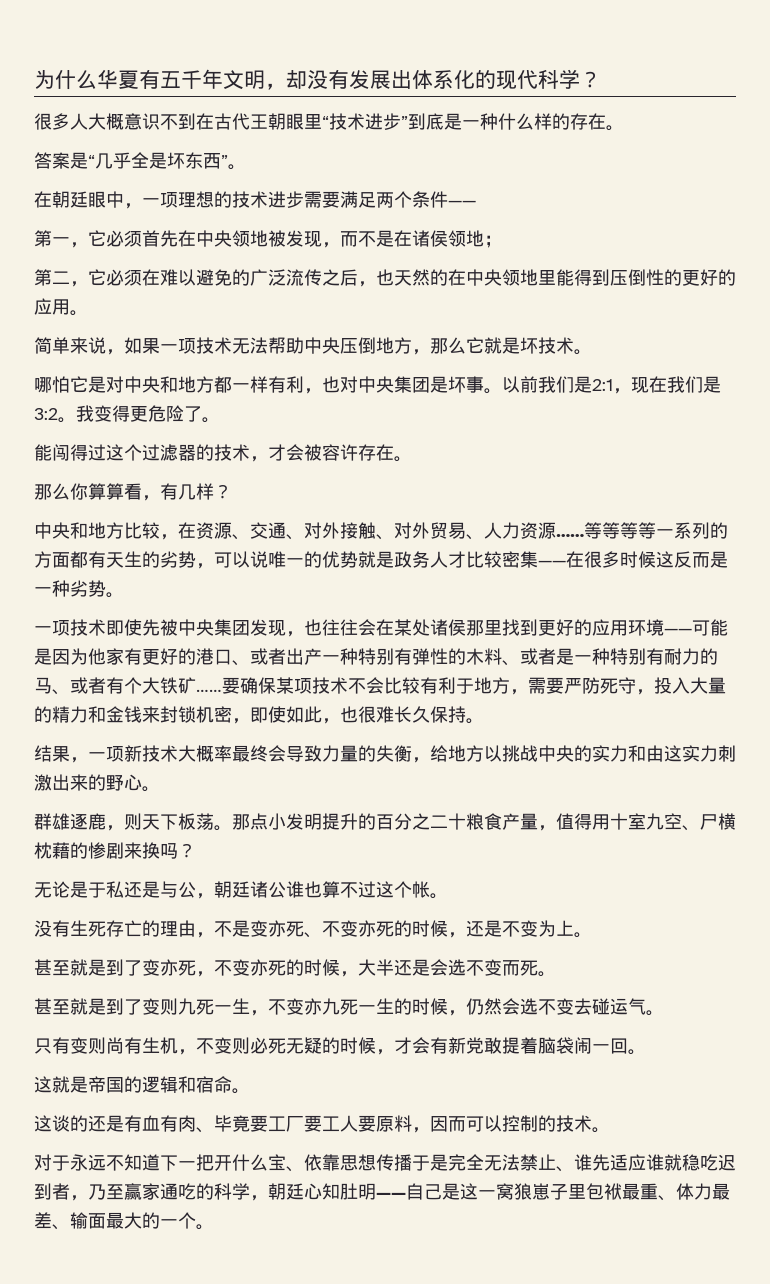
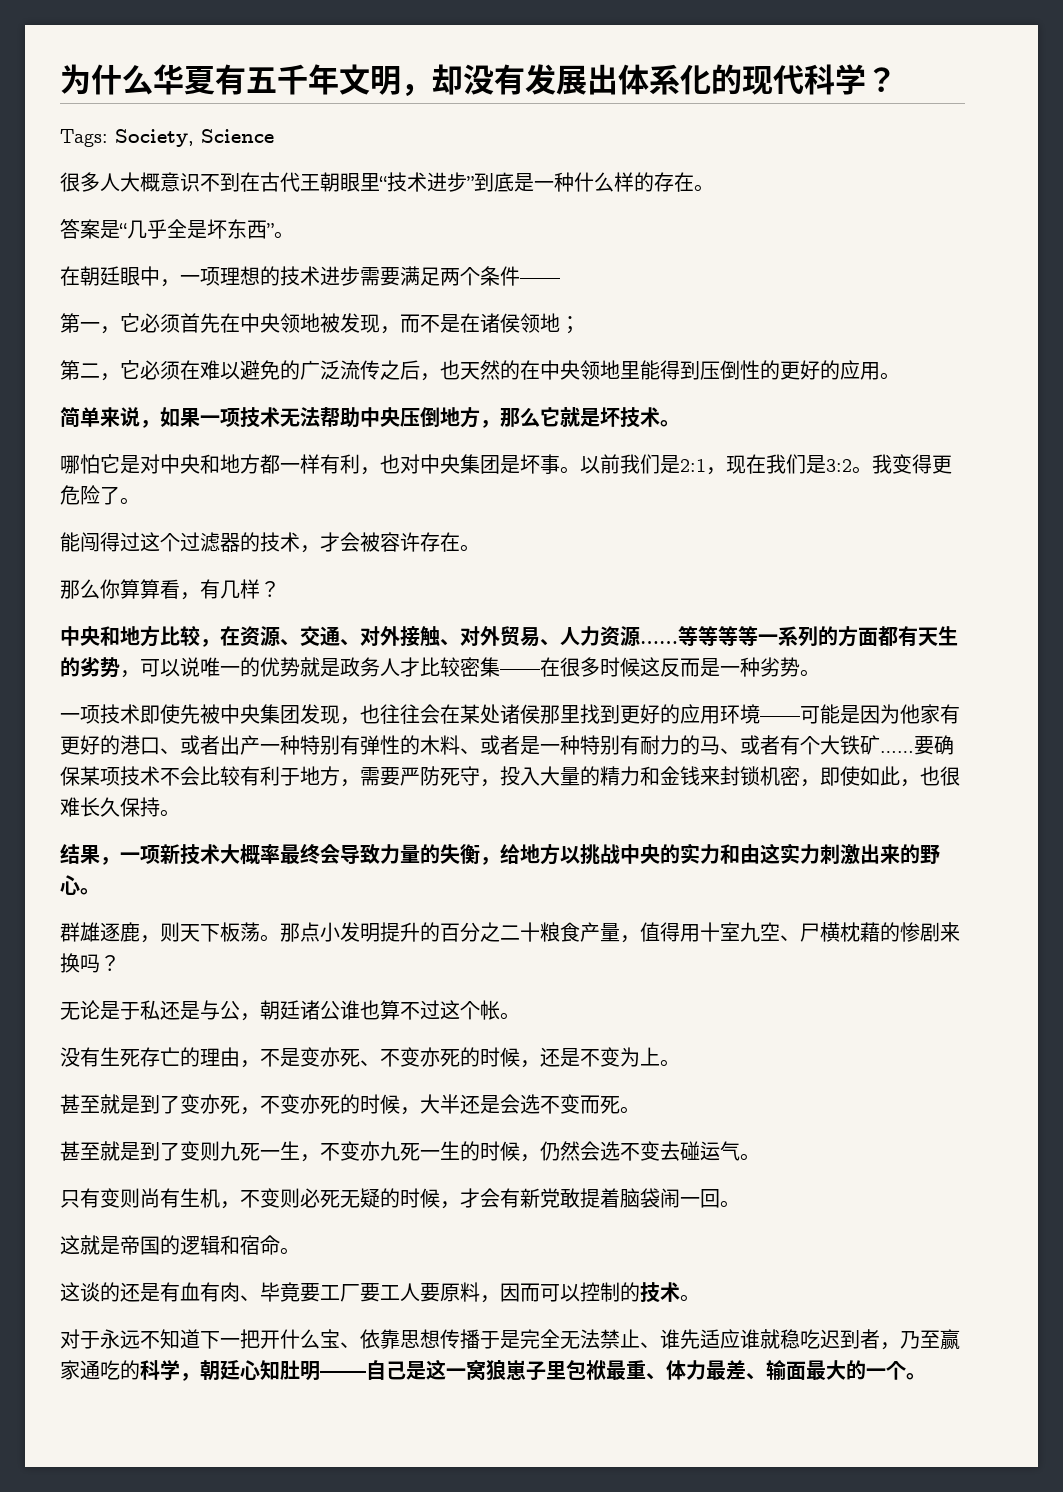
(601, 79) none -> [60,129,274,147] // Tags: Society, Science

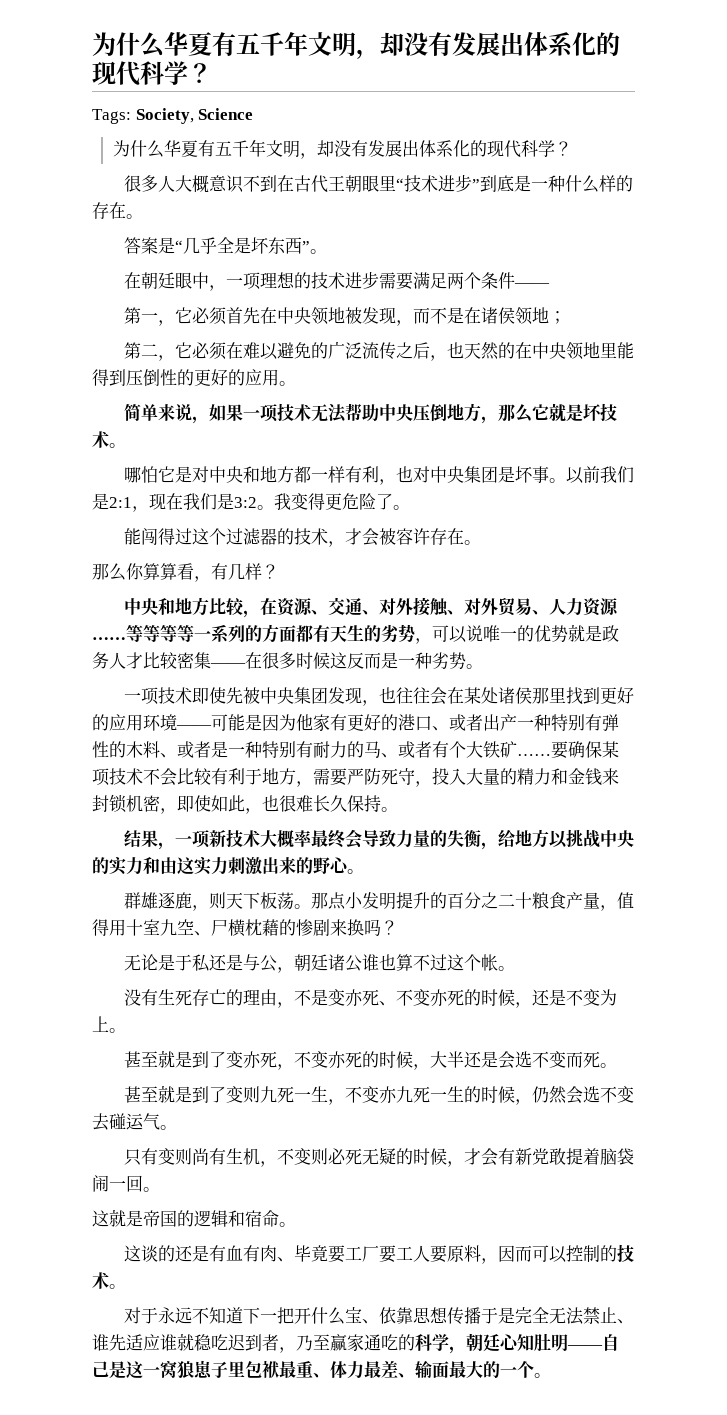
(274, 136) none -> [112,139,572,159] // 为什么华夏有五千年文明，却没有发展出体系化的现代科学？

